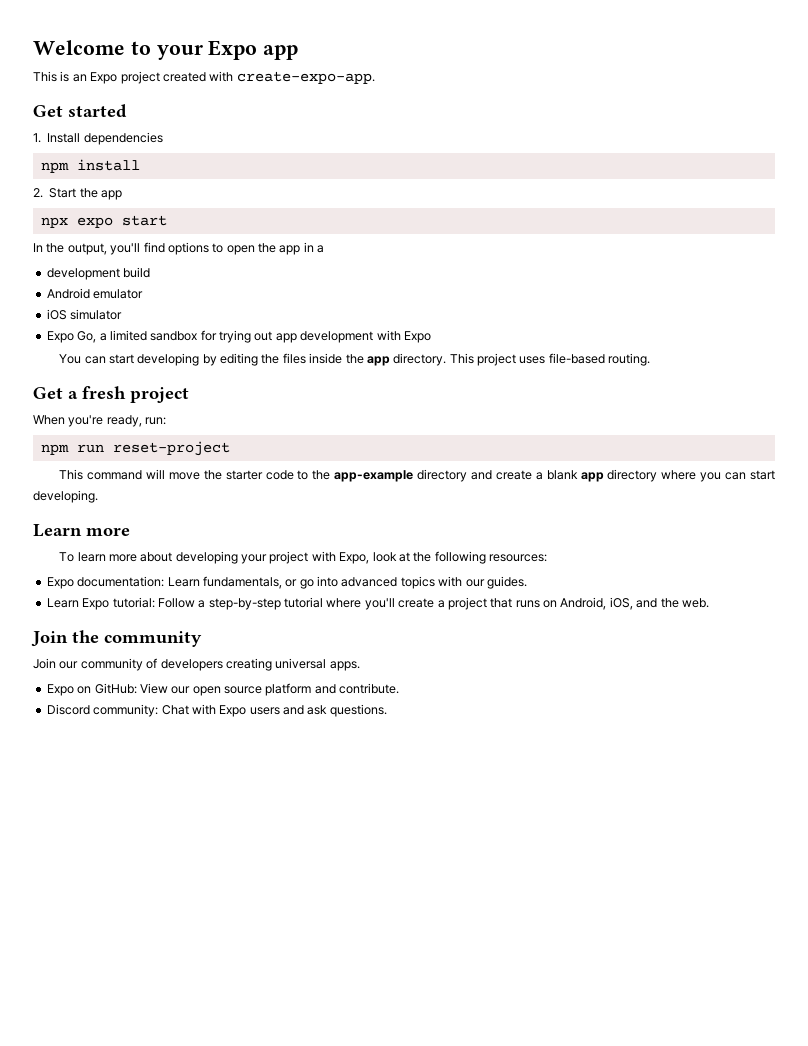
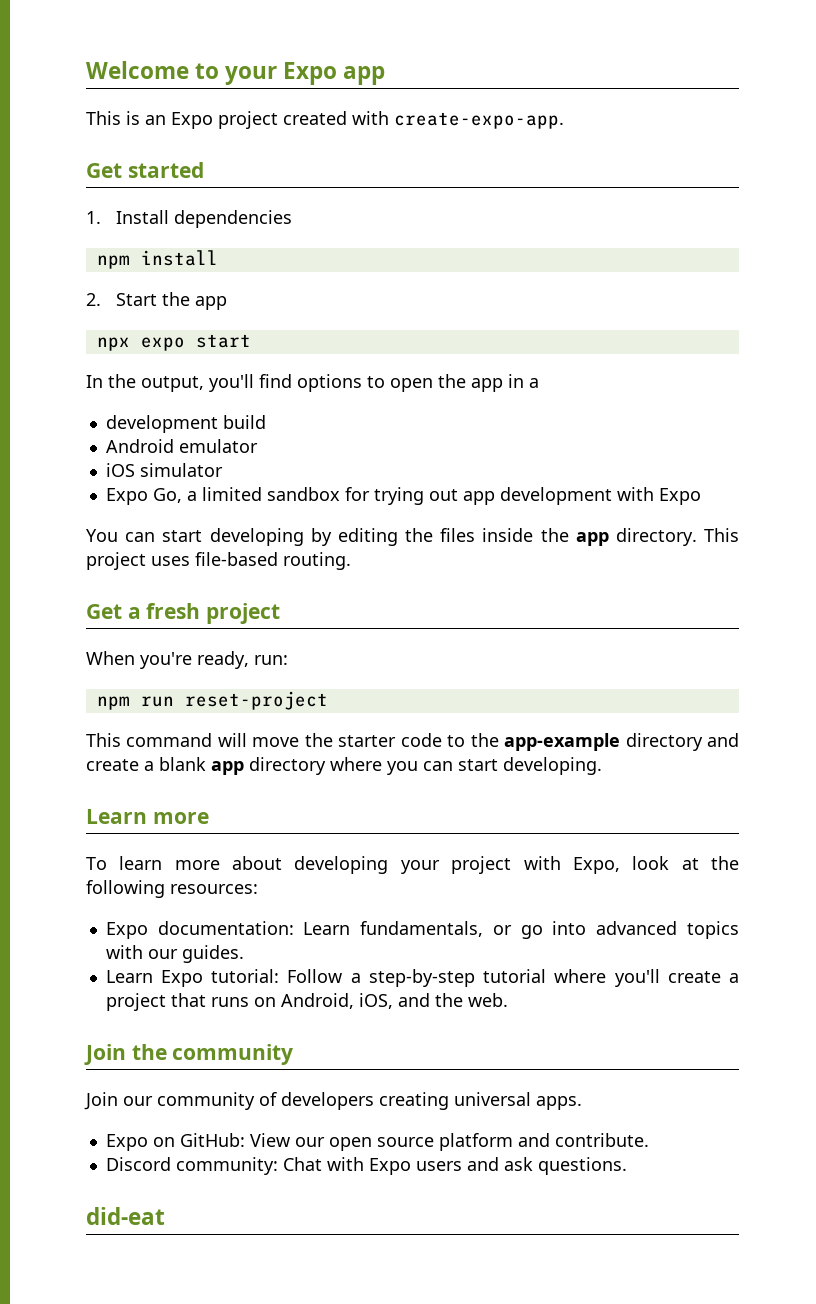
(387, 710) none -> [86,1207,165,1225] // did-eat

